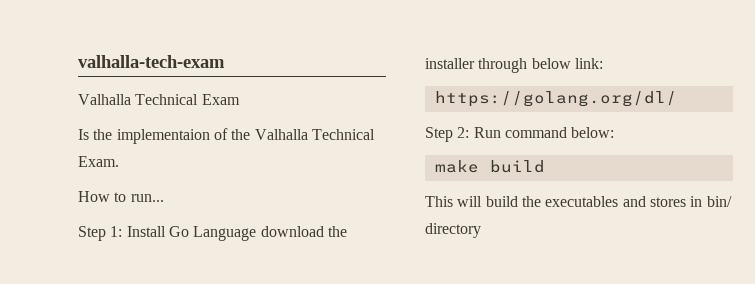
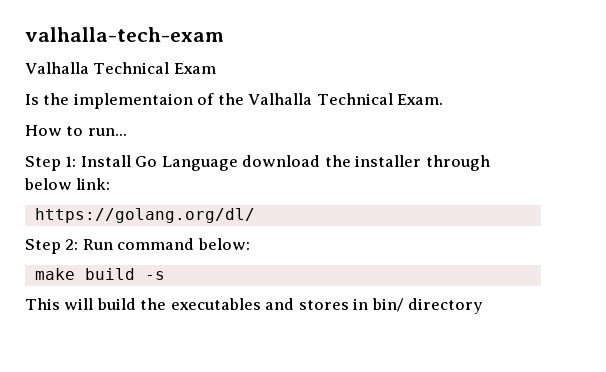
(545, 166) none -> [144,271,165,280] -s

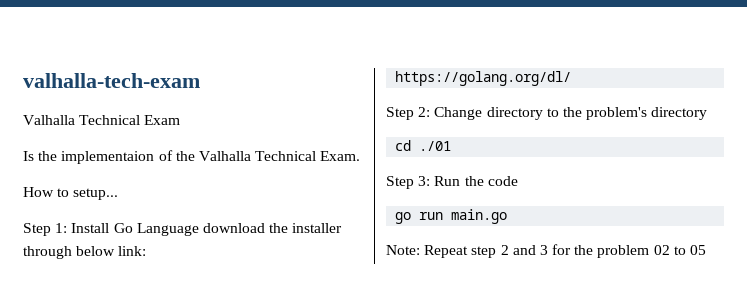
[87,128,127,136] run... -> [73,188,119,200] setup...
[82,238,250,250] [34,268,165,280] [25,298,484,314] Run command below: // make build -s // This will build the executables and stores in bin/ directory -> [434,107,708,120] [395,140,452,151] [386,176,518,189] [395,209,508,224] [386,244,707,258] Change directory to the problem's directory // cd ./01 // Step 3: Run the code // go run main.go // Note: Repeat step 2 and 3 for the problem 02 to 05

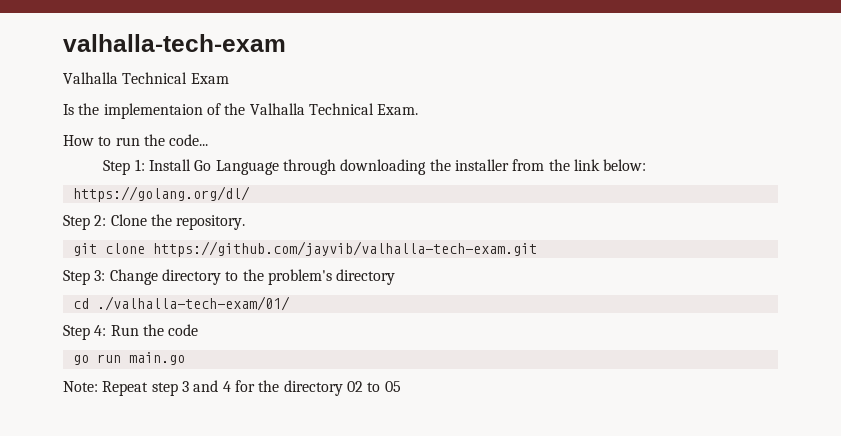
[73,188,119,200] setup... -> [115,134,209,146] run the code...
[202,223,343,233] [23,246,147,259] [395,71,572,86] [386,107,431,120] download the installer through below link: // https://golang.org/dl/ // Step 2: -> [282,159,647,175] [72,186,250,202] [63,214,246,230] [72,241,537,257] [63,270,106,285] through downloading the installer from the link below: // https://golang.org/dl/ // Step 2: Clone the repository. // git clone https://github.com/jayvib/valhalla-tech-exam.git // Step 3:
[419,141,452,151] [386,176,431,189] ./01 // Step 3: -> [96,296,290,311] [63,325,107,340] ./valhalla-tech-exam/01/ // Step 4:
[500,245,548,255] 2 and 3 -> [181,380,231,392] 3 and 4
[597,245,650,258] problem -> [283,380,343,396] directory

